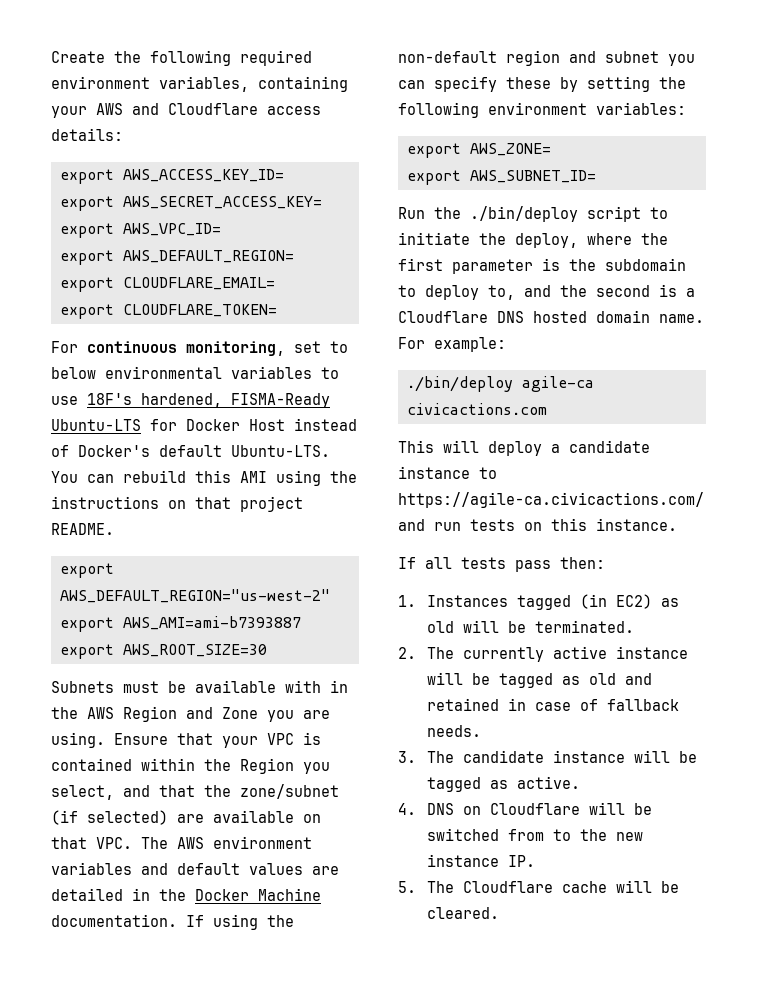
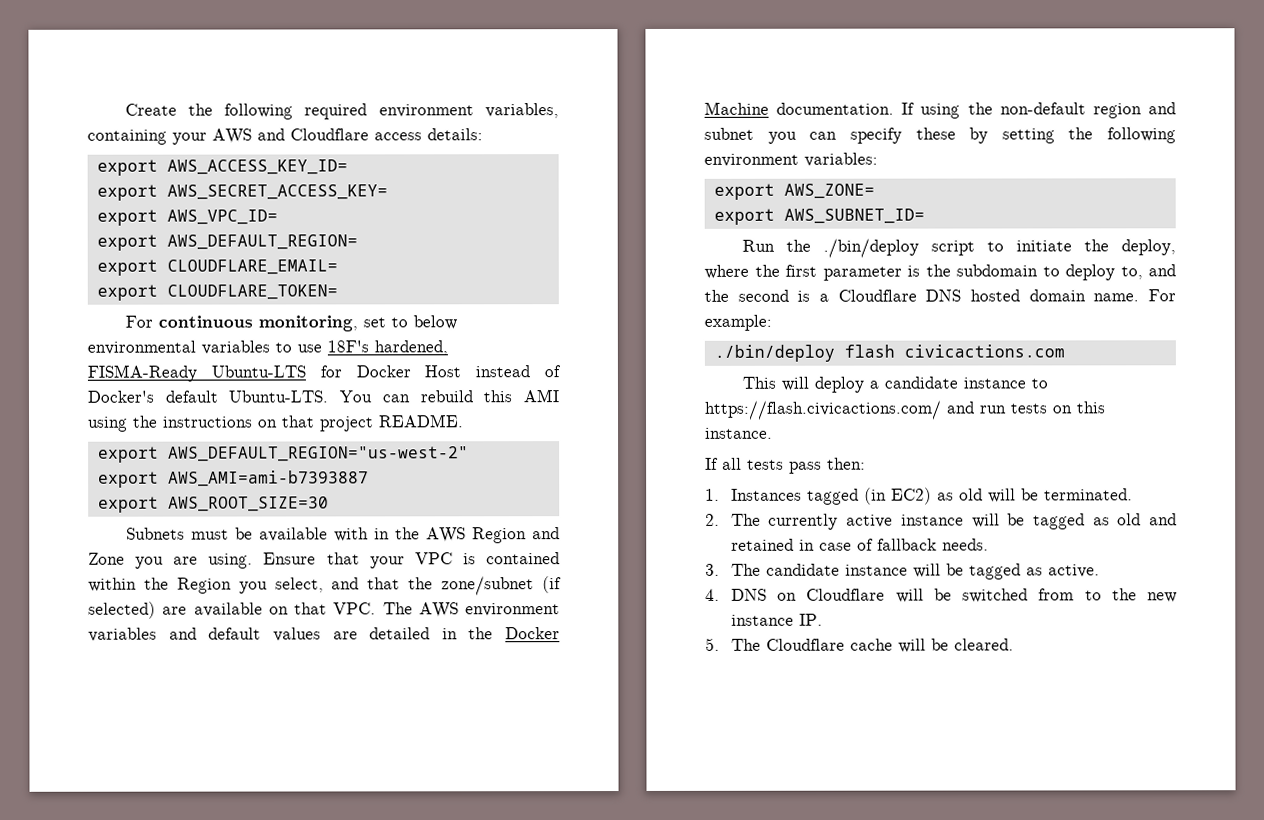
[522,376,594,392] agile-ca -> [843,344,895,358] flash
[398,492,704,508] https://agile-ca.civicactions.com/ -> [704,400,942,420] https://flash.civicactions.com/

